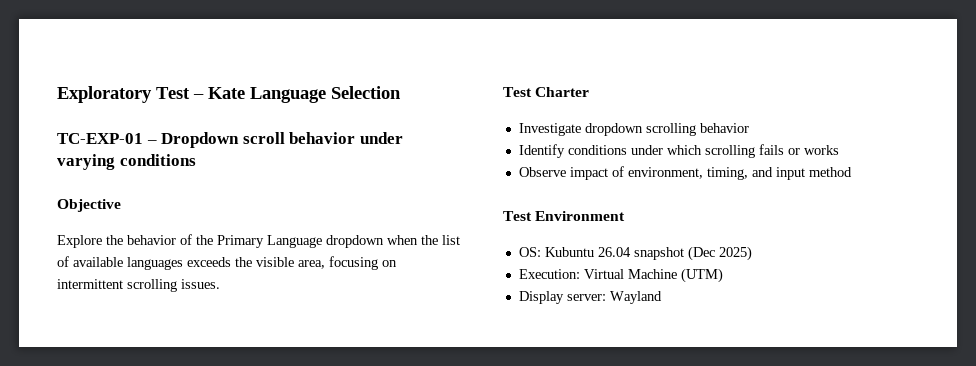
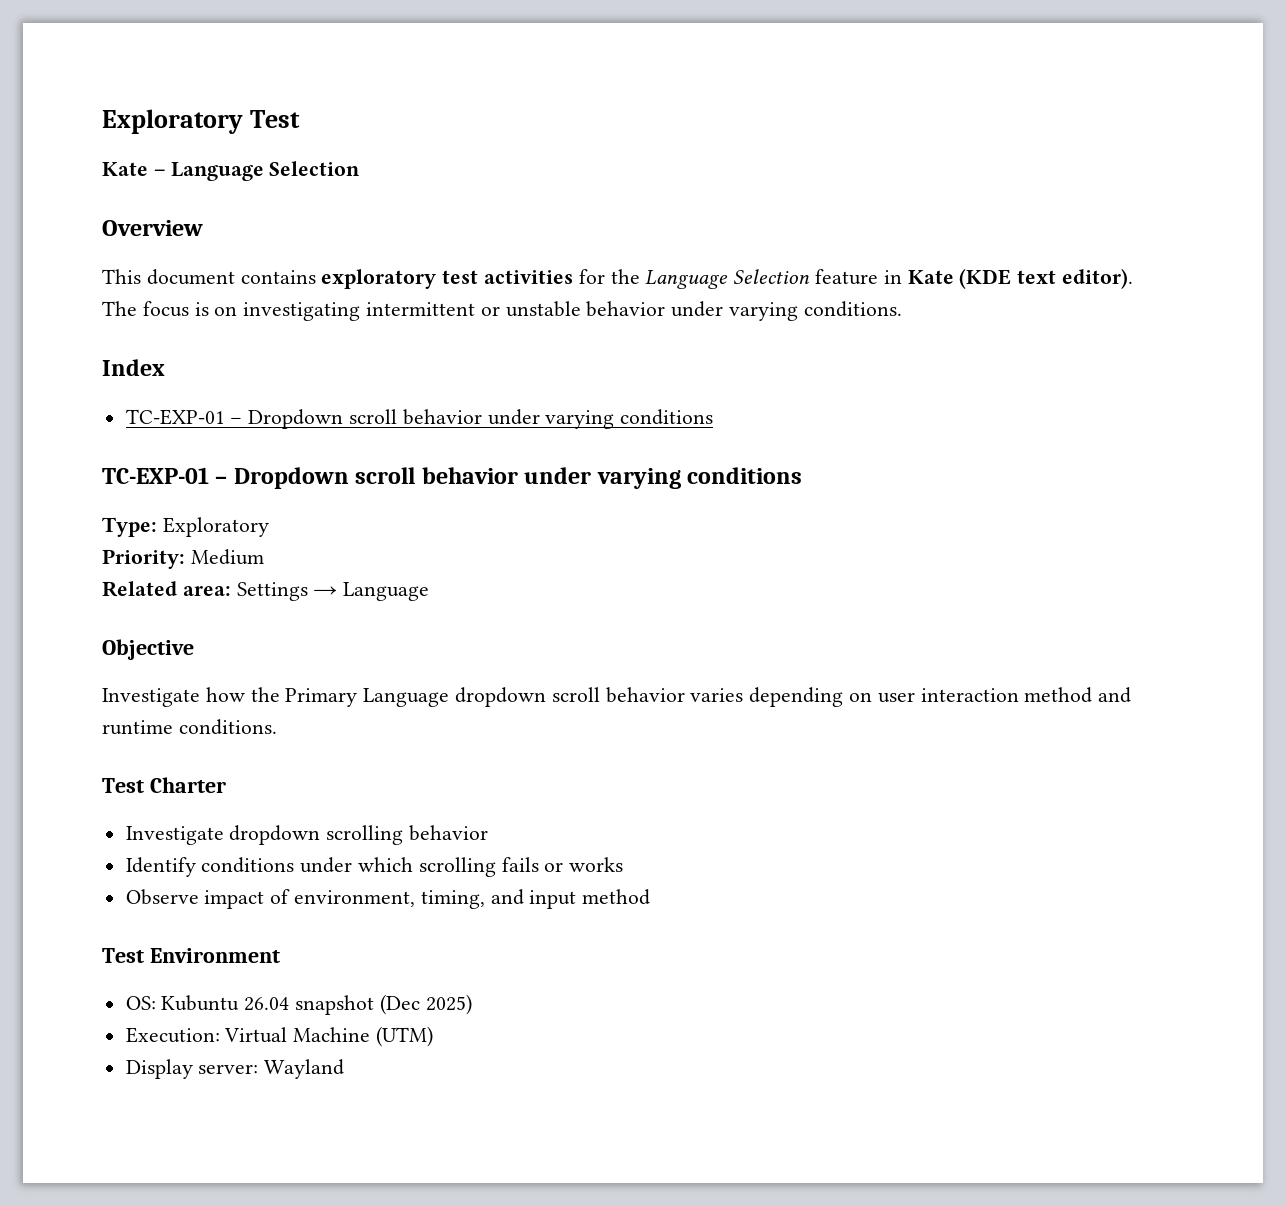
[193,86,401,103] [57,132,403,148] [57,154,196,170] [57,199,121,212] [57,234,460,248] [57,256,397,270] [57,279,220,292] – Kate Language Selection // TC-EXP-01 – Dropdown scroll behavior under varying conditions // Objective // Explore the behavior of the Primary Language dropdown when the list of available languages exceeds the visible area, focusing on intermittent scrolling issues. -> [102,161,361,181] [102,220,203,236] [102,268,1134,289] [102,301,902,321] [102,359,165,376] [125,409,714,429] [102,467,803,489] [102,517,269,537] [102,549,264,569] [102,581,430,601] [102,639,194,660] [102,687,1132,707] [102,719,277,735] // Kate – Language Selection // Overview // This document contains exploratory test activities for the Language Selection feature in Kate (KDE text editor). // The focus is on investigating intermittent or unstable behavior under varying conditions. // Index // TC-EXP-01 – Dropdown scroll behavior under varying conditions // TC-EXP-01 – Dropdown scroll behavior under varying conditions // Type: Exploratory // Priority: Medium // Related area: Settings → Language // Objective // Investigate how the Primary Language dropdown scroll behavior varies depending on user interaction method and runtime conditions.

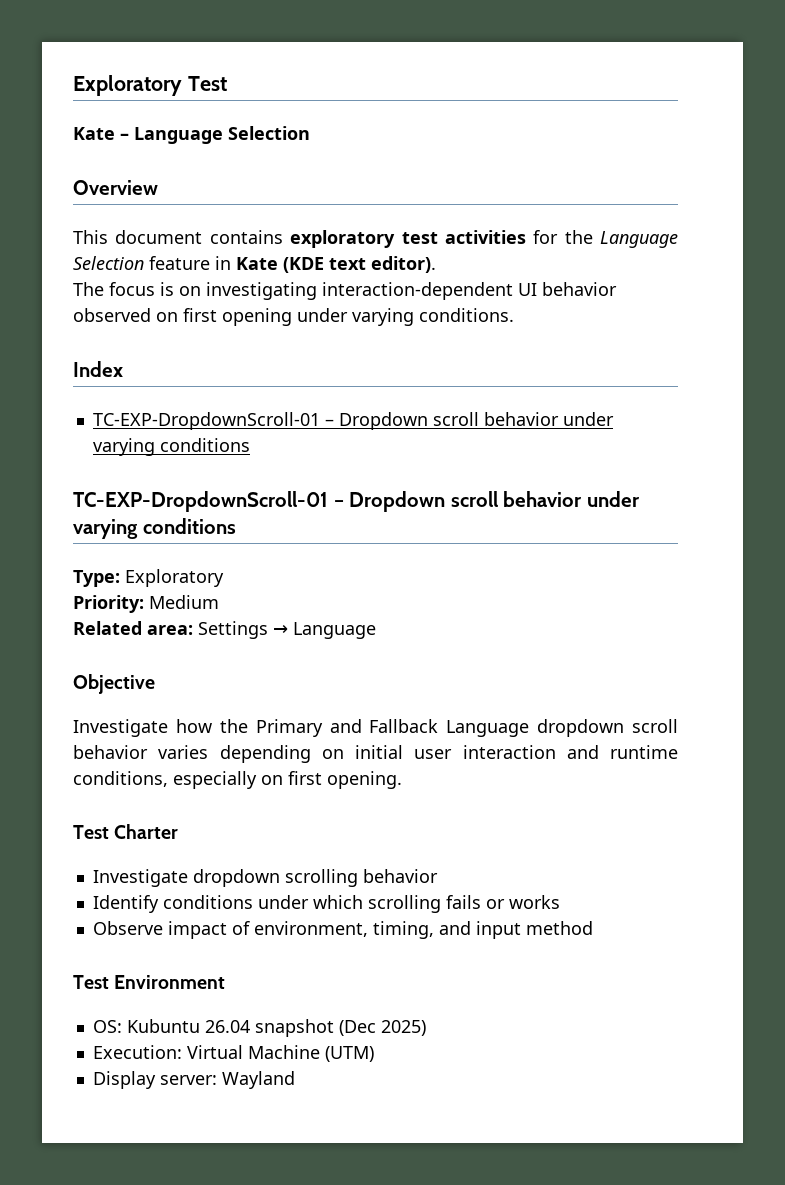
[366,301,666,317] intermittent or unstable behavior -> [322,282,617,300] [73,308,292,326] interaction-dependent UI behavior observed on first opening
[125,409,714,429] [102,467,209,484] TC-EXP-01 – Dropdown scroll behavior under varying conditions // TC-EXP-01 -> [92,412,614,430] [92,438,250,456] [73,491,328,512] TC-EXP-DropdownScroll-01 – Dropdown scroll behavior under varying conditions // TC-EXP-DropdownScroll-01
(358, 697) none -> [329,719,439,733] and Fallback
(873, 697) none -> [355,745,403,759] initial
[1024,687,1093,703] method -> (556, 752) none
[178,719,277,735] conditions. -> [73,771,402,789] conditions, especially on first opening.

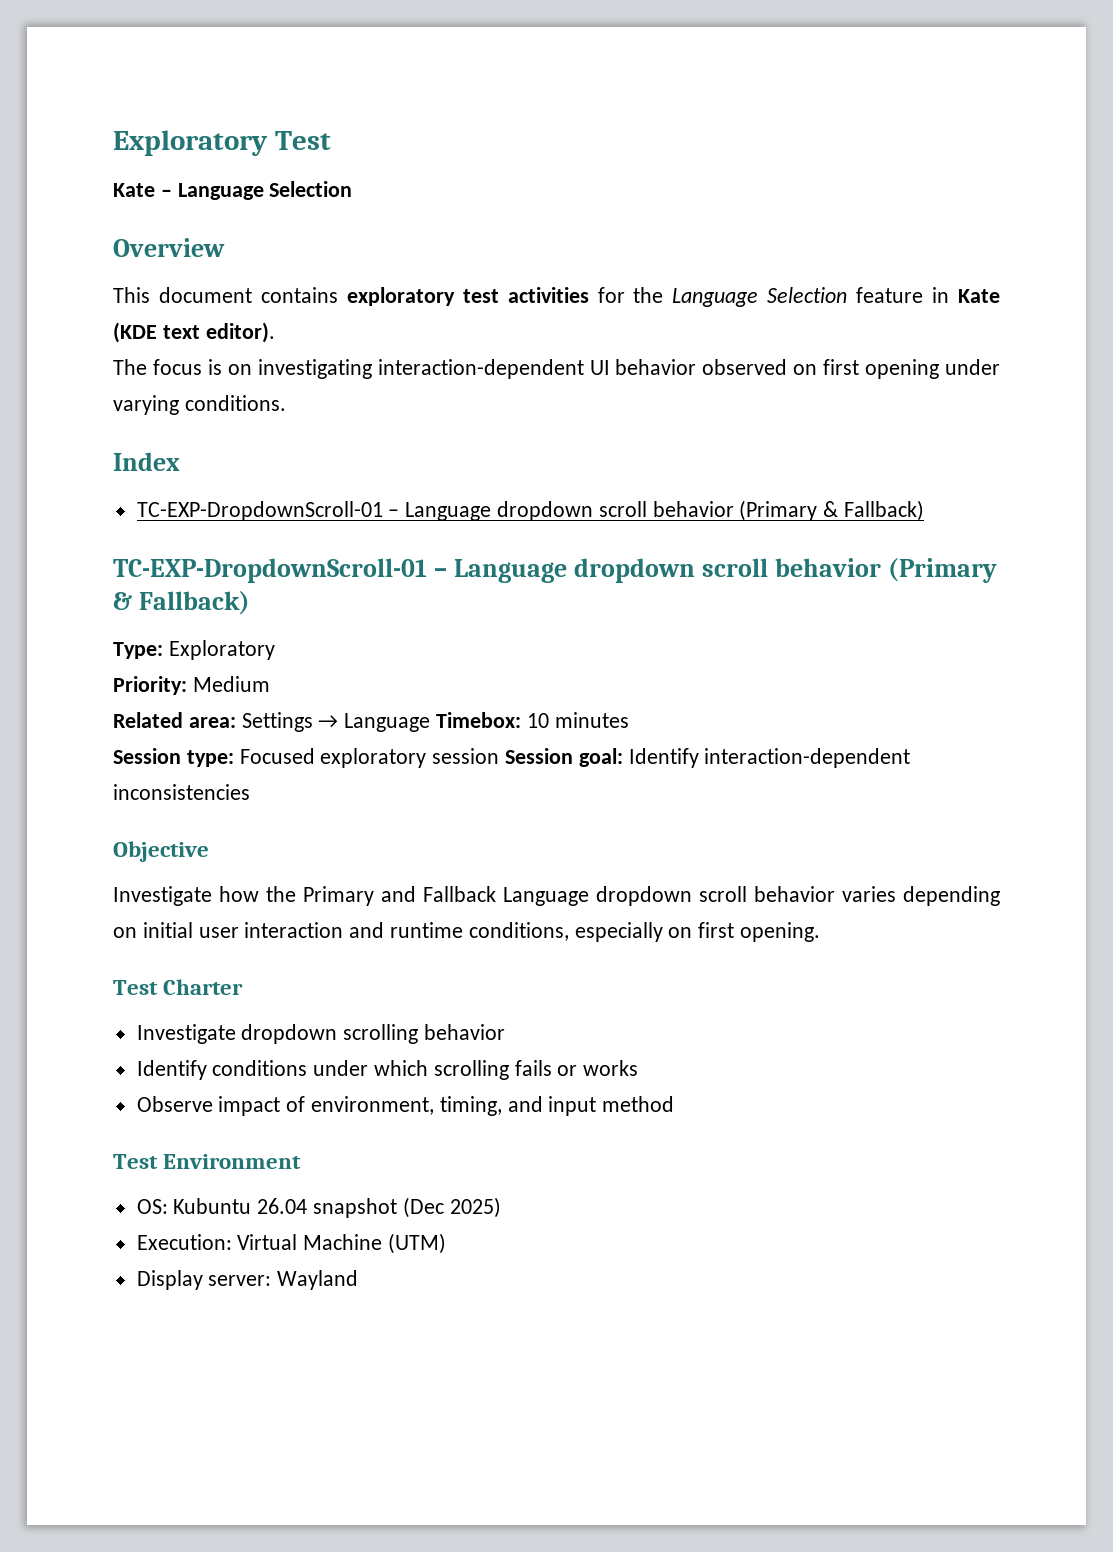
[338,412,614,430] [92,438,250,456] [73,491,640,512] [73,518,236,539] Dropdown scroll behavior under varying conditions // TC-EXP-DropdownScroll-01 – Dropdown scroll behavior under varying conditions -> [405,500,925,521] [113,558,998,583] [113,591,251,615] Language dropdown scroll behavior (Primary & Fallback) // TC-EXP-DropdownScroll-01 – Language dropdown scroll behavior (Primary & Fallback)
(376, 630) none -> [436,712,629,728] [113,748,911,768] [113,784,250,800] Timebox: 10 minutes // Session type: Focused exploratory session Session goal: Identify interaction-dependent inconsistencies

